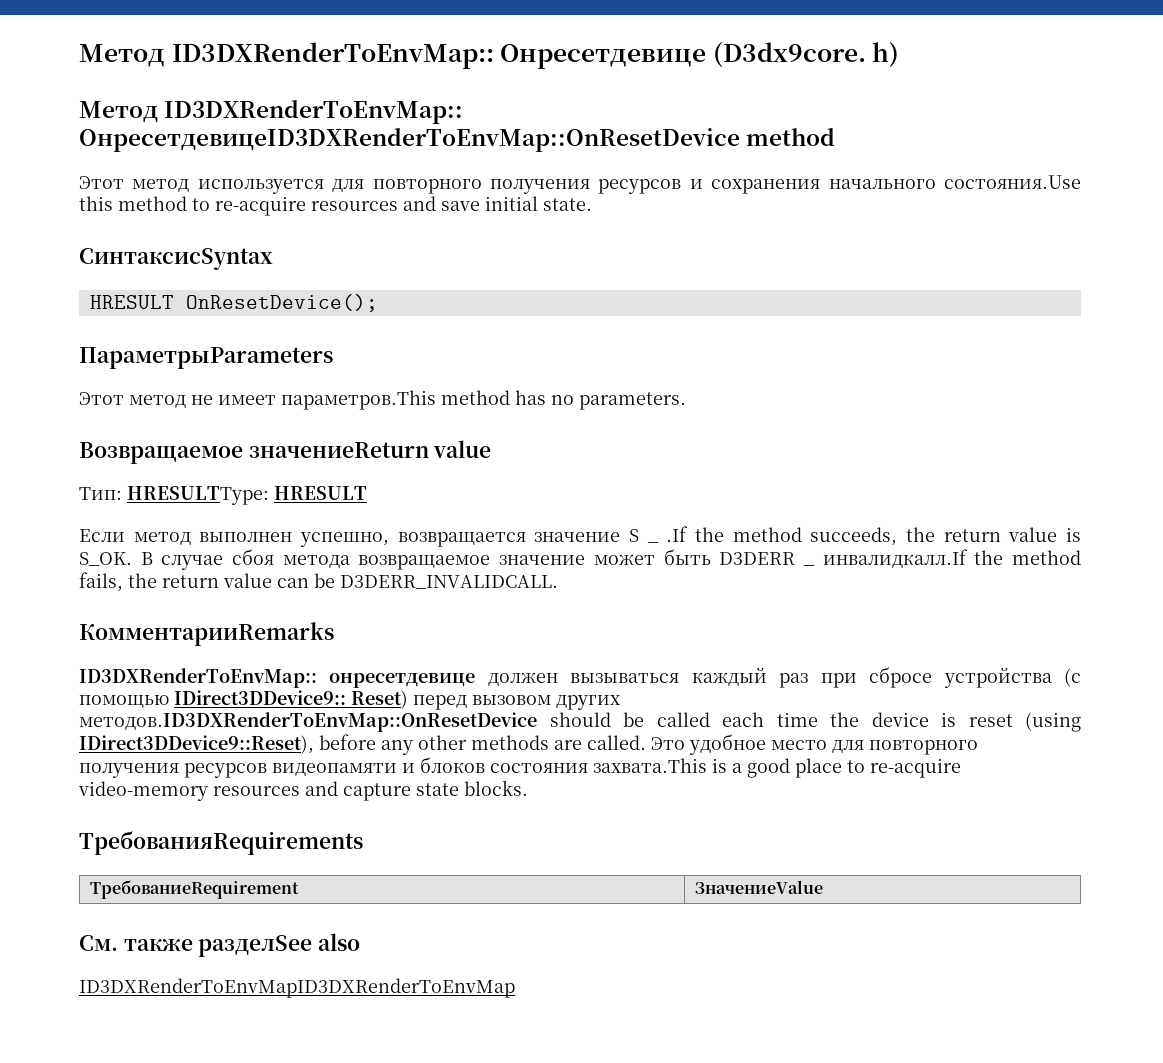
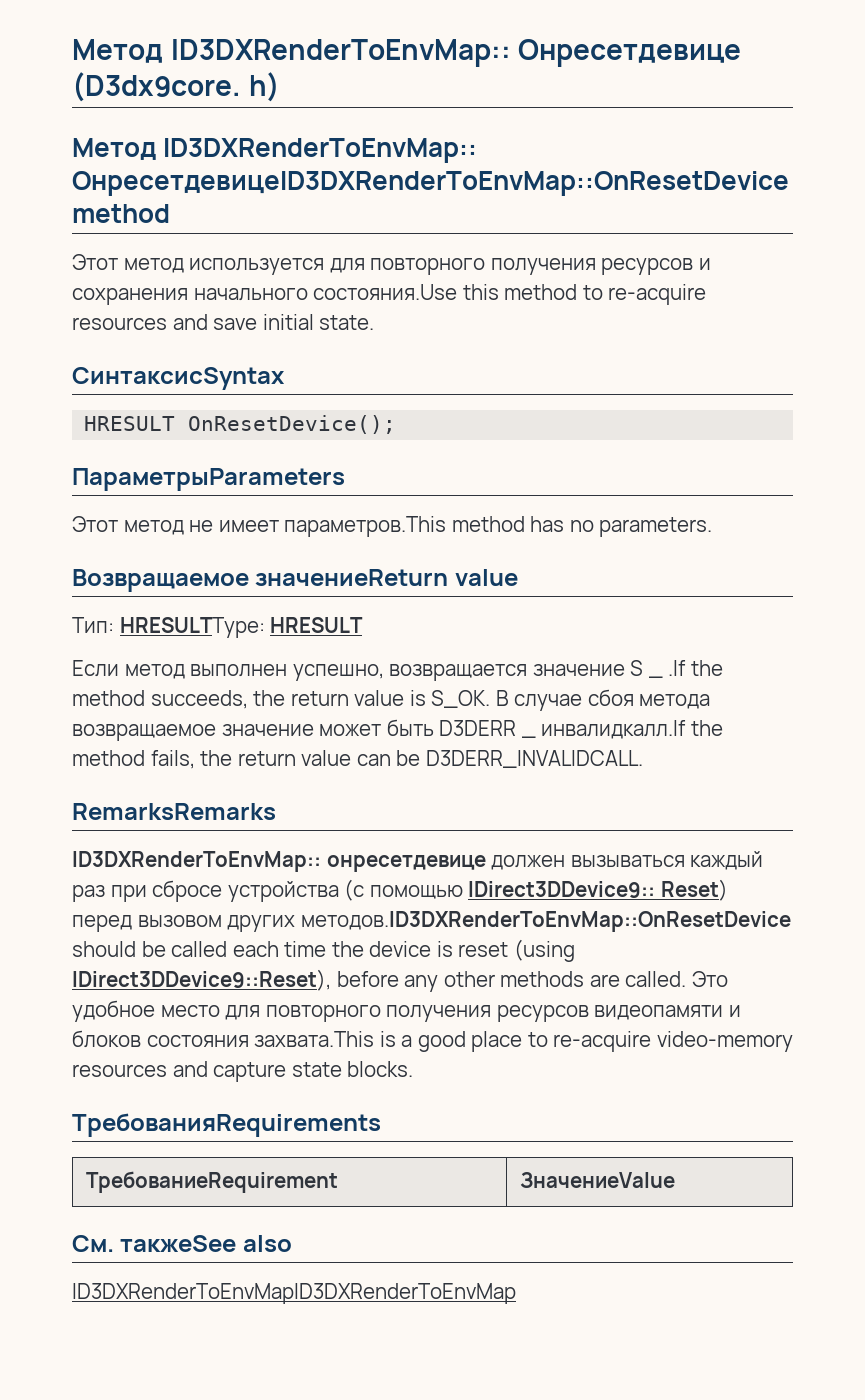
[79,622,334,646] КомментарииRemarks -> [72,803,276,820] RemarksRemarks
[123,935,313,957] также разделSee -> [120,1235,237,1252] такжеSee

